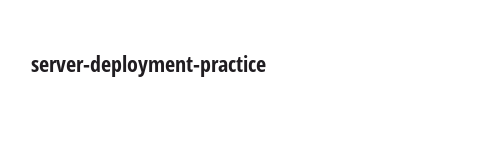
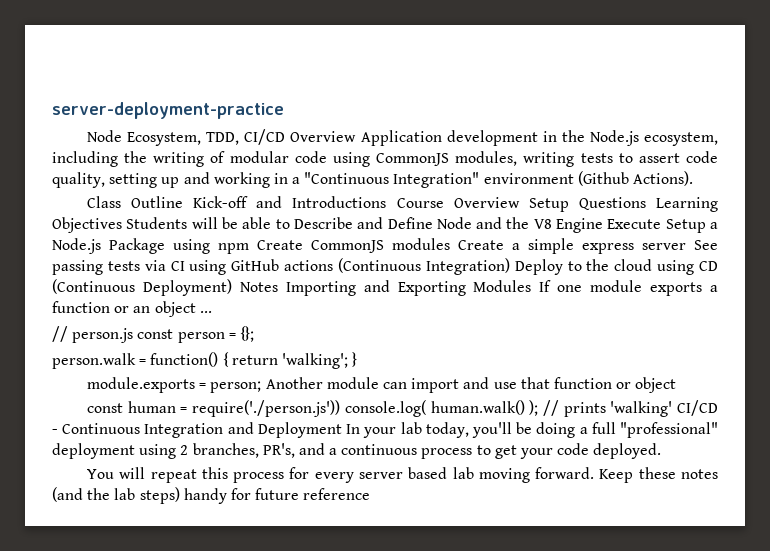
(266, 66) none -> [87,129,718,146] [52,151,719,167] [52,171,694,188] [87,196,719,212] [52,217,718,233] [52,238,718,254] [52,258,719,275] [52,279,719,296] [52,301,212,317] [52,326,254,343] [52,352,358,369] [87,377,677,393] [87,400,718,417] [52,422,718,438] [52,443,662,459] [87,467,718,483] [52,487,371,504] // Node Ecosystem, TDD, CI/CD Overview Application development in the Node.js ecosystem, including the writing of modular code using CommonJS modules, writing tests to assert code quality, setting up and working in a "Continuous Integration" environment (Github Actions). // Class Outline Kick-off and Introductions Course Overview Setup Questions Learning Objectives Students will be able to Describe and Define Node and the V8 Engine Execute Setup a Node.js Package using npm Create CommonJS modules Create a simple express server See passing tests via CI using GitHub actions (Continuous Integration) Deploy to the cloud using CD (Continuous Deployment) Notes Importing and Exporting Modules If one module exports a function or an object ... // // person.js const person = {}; // person.walk = function() { return 'walking'; } // module.exports = person; Another module can import and use that function or object // const human = require('./person.js')) console.log( human.walk() ); // prints 'walking' CI/CD - Continuous Integration and Deployment In your lab today, you'll be doing a full "professional" deployment using 2 branches, PR's, and a continuous process to get your code deployed. // You will repeat this process for every server based lab moving forward. Keep these notes (and the lab steps) handy for future reference

